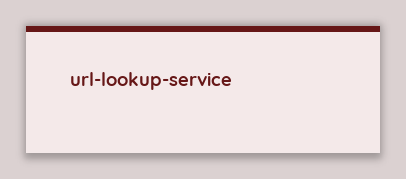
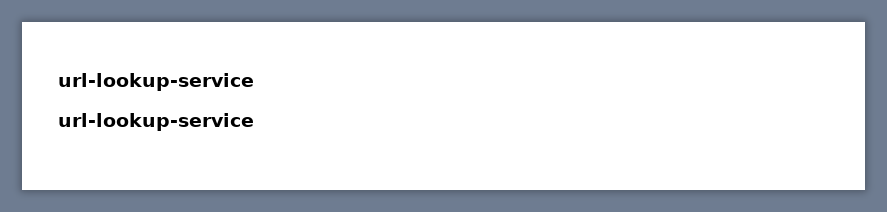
[70,72,232,90] url-lookup-service -> [58,73,254,91] [58,113,254,131] url-lookup-service // url-lookup-service

